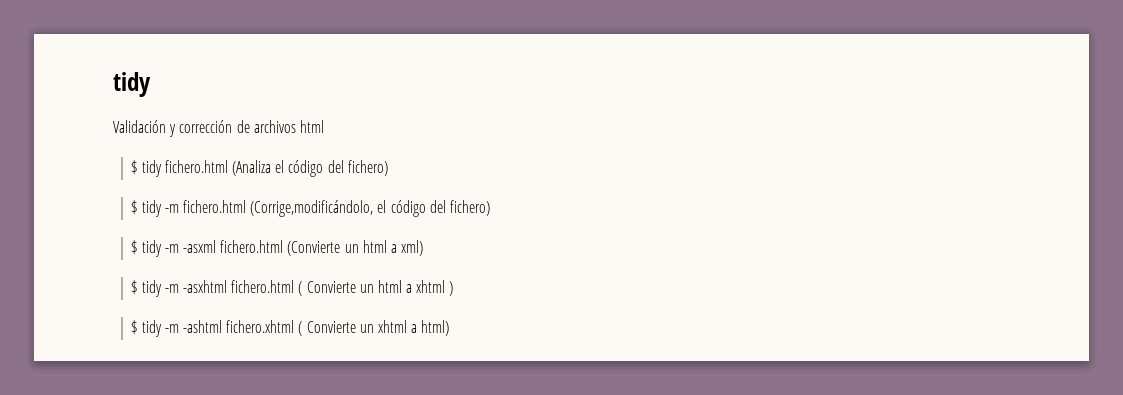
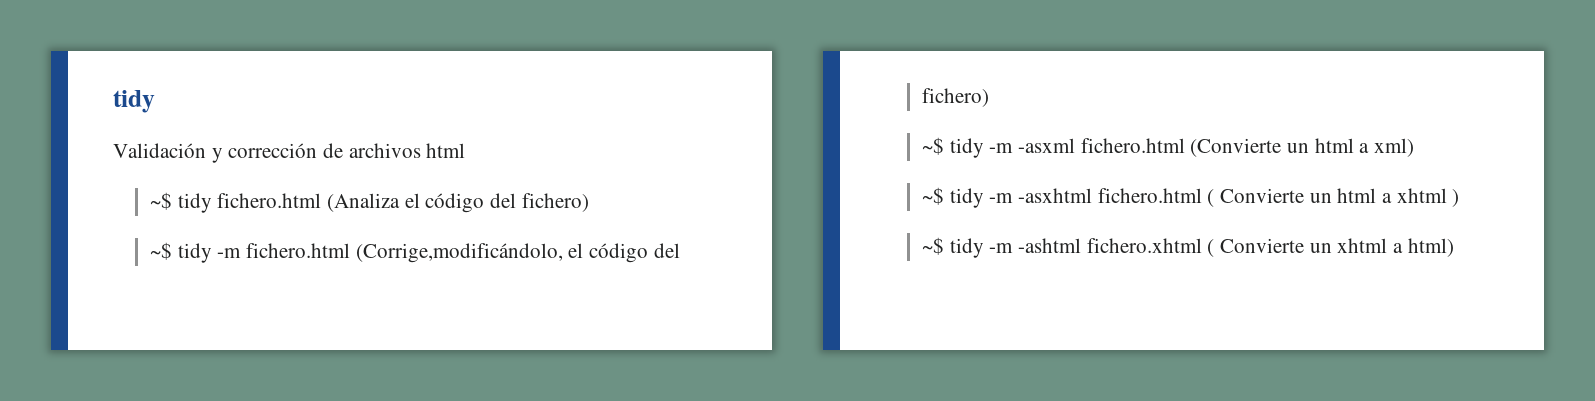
[131,160,138,174] $ -> [149,192,172,210] ~$
[131,200,138,214] $ -> [149,242,172,260] ~$
[131,240,138,254] $ -> [921,137,944,155] ~$
[131,280,138,294] $ -> [921,187,944,205] ~$
[131,320,138,334] $ -> [921,237,944,255] ~$

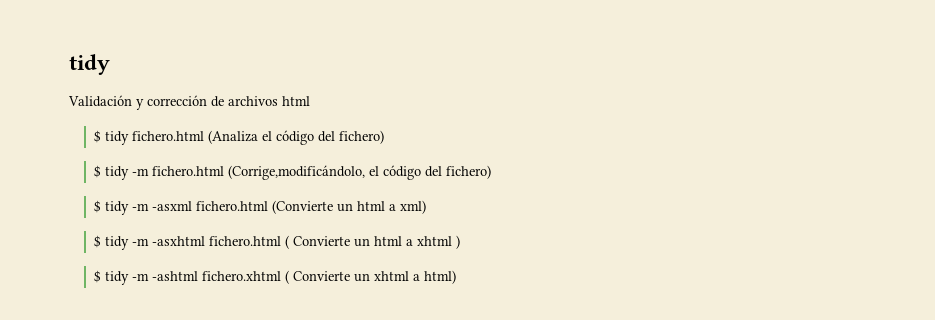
[149,192,172,210] ~$ -> [93,130,101,143] $
[149,242,172,260] ~$ -> [93,165,101,178] $
[921,137,944,155] ~$ -> [93,200,101,213] $
[921,187,944,205] ~$ -> [93,235,101,248] $
[921,237,944,255] ~$ -> [93,270,101,283] $

